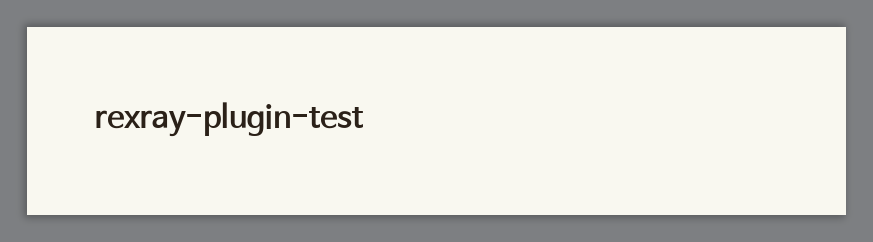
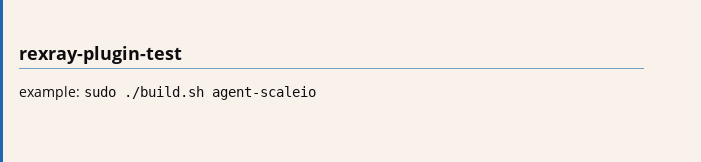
(363, 119) none -> [19,86,316,100] // example: sudo ./build.sh agent-scaleio

